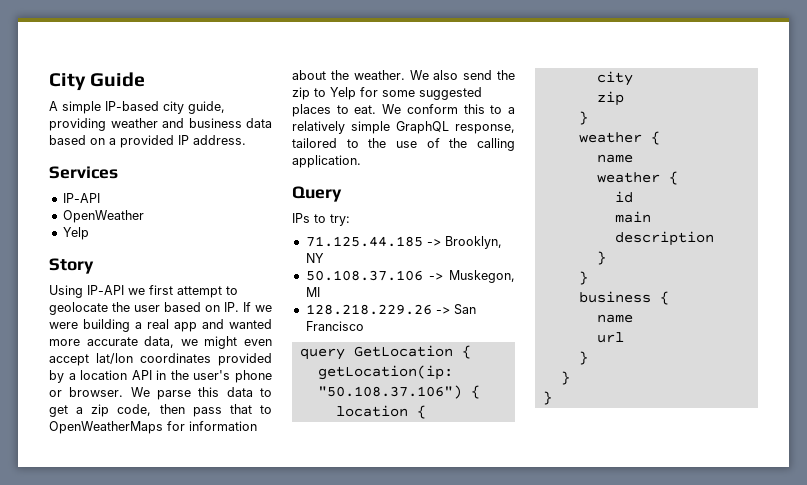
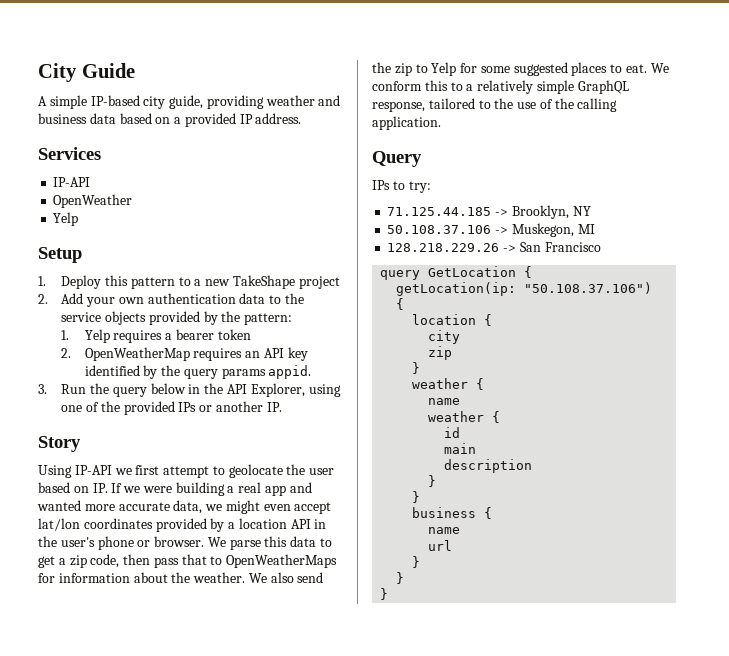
(89, 233) none -> [38,247,82,263] [38,275,340,289] [38,293,304,307] [61,311,293,325] [61,329,251,343] [61,347,308,361] [84,365,312,379] [38,383,341,397] [61,401,282,415] // Setup // 1. Deploy this pattern to a new TakeShape project // 2. Add your own authentication data to the service objects provided by the pattern: // 1. Yelp requires a bearer token // 2. OpenWeatherMap requires an API key identified by the query params appid. // 3. Run the query below in the API Explorer, using one of the provided IPs or another IP.

